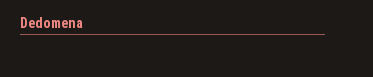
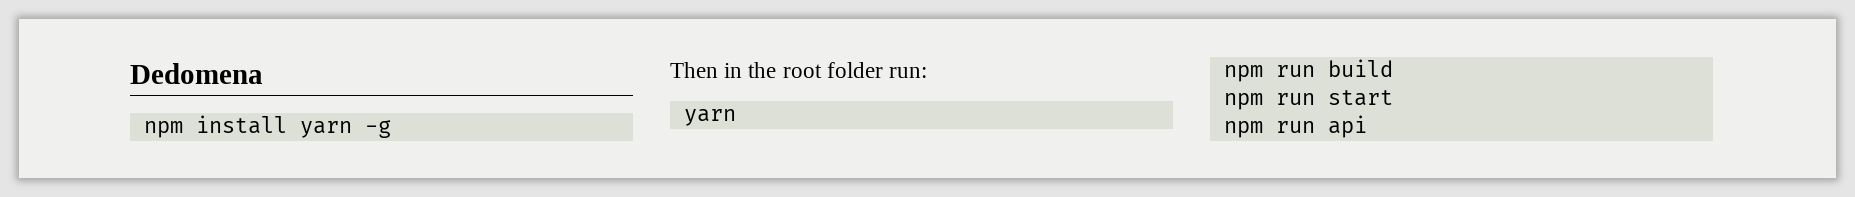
(83, 22) none -> [143,115,391,138] [670,62,928,78] [683,109,736,126] [1223,59,1393,82] [1223,90,1393,110] [1223,115,1367,138] // npm install yarn -g // Then in the root folder run: // yarn // npm run build // npm run start // npm run api

